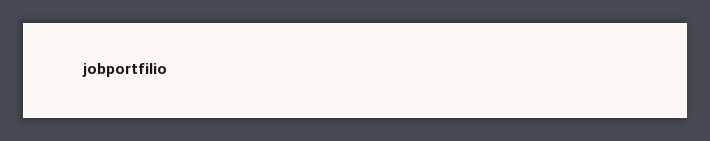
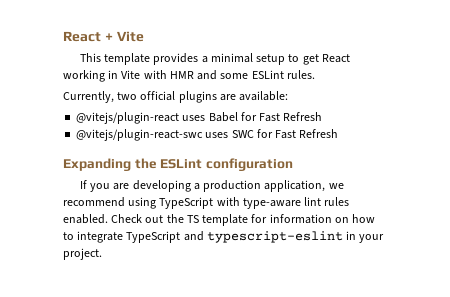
[82,63,167,77] jobportfilio -> [63,31,144,42] [79,53,350,65] [63,70,315,82] [63,91,289,103] [76,112,323,124] [76,129,339,141] [63,158,293,171] [79,180,344,192] [63,197,350,209] [63,214,376,226] [63,231,385,243] [63,248,102,260] React + Vite // This template provides a minimal setup to get React working in Vite with HMR and some ESLint rules. // Currently, two official plugins are available: // @vitejs/plugin-react uses Babel for Fast Refresh // @vitejs/plugin-react-swc uses SWC for Fast Refresh // Expanding the ESLint configuration // If you are developing a production application, we recommend using TypeScript with type-aware lint rules enabled. Check out the TS template for information on how to integrate TypeScript and typescript-eslint in your project.

